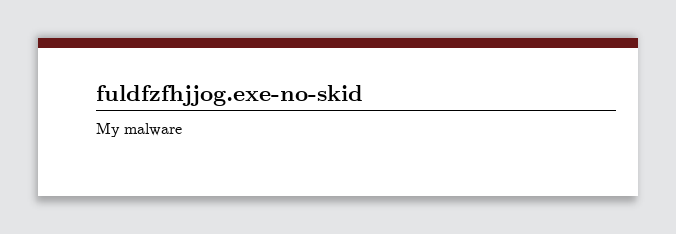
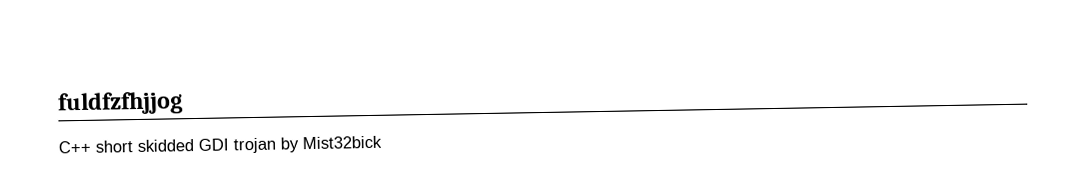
[96,85,363,106] [96,122,182,137] fuldfzfhjjog.exe-no-skid // My malware -> [57,91,183,116] [58,135,382,154] fuldfzfhjjog // C++ short skidded GDI trojan by Mist32bick

